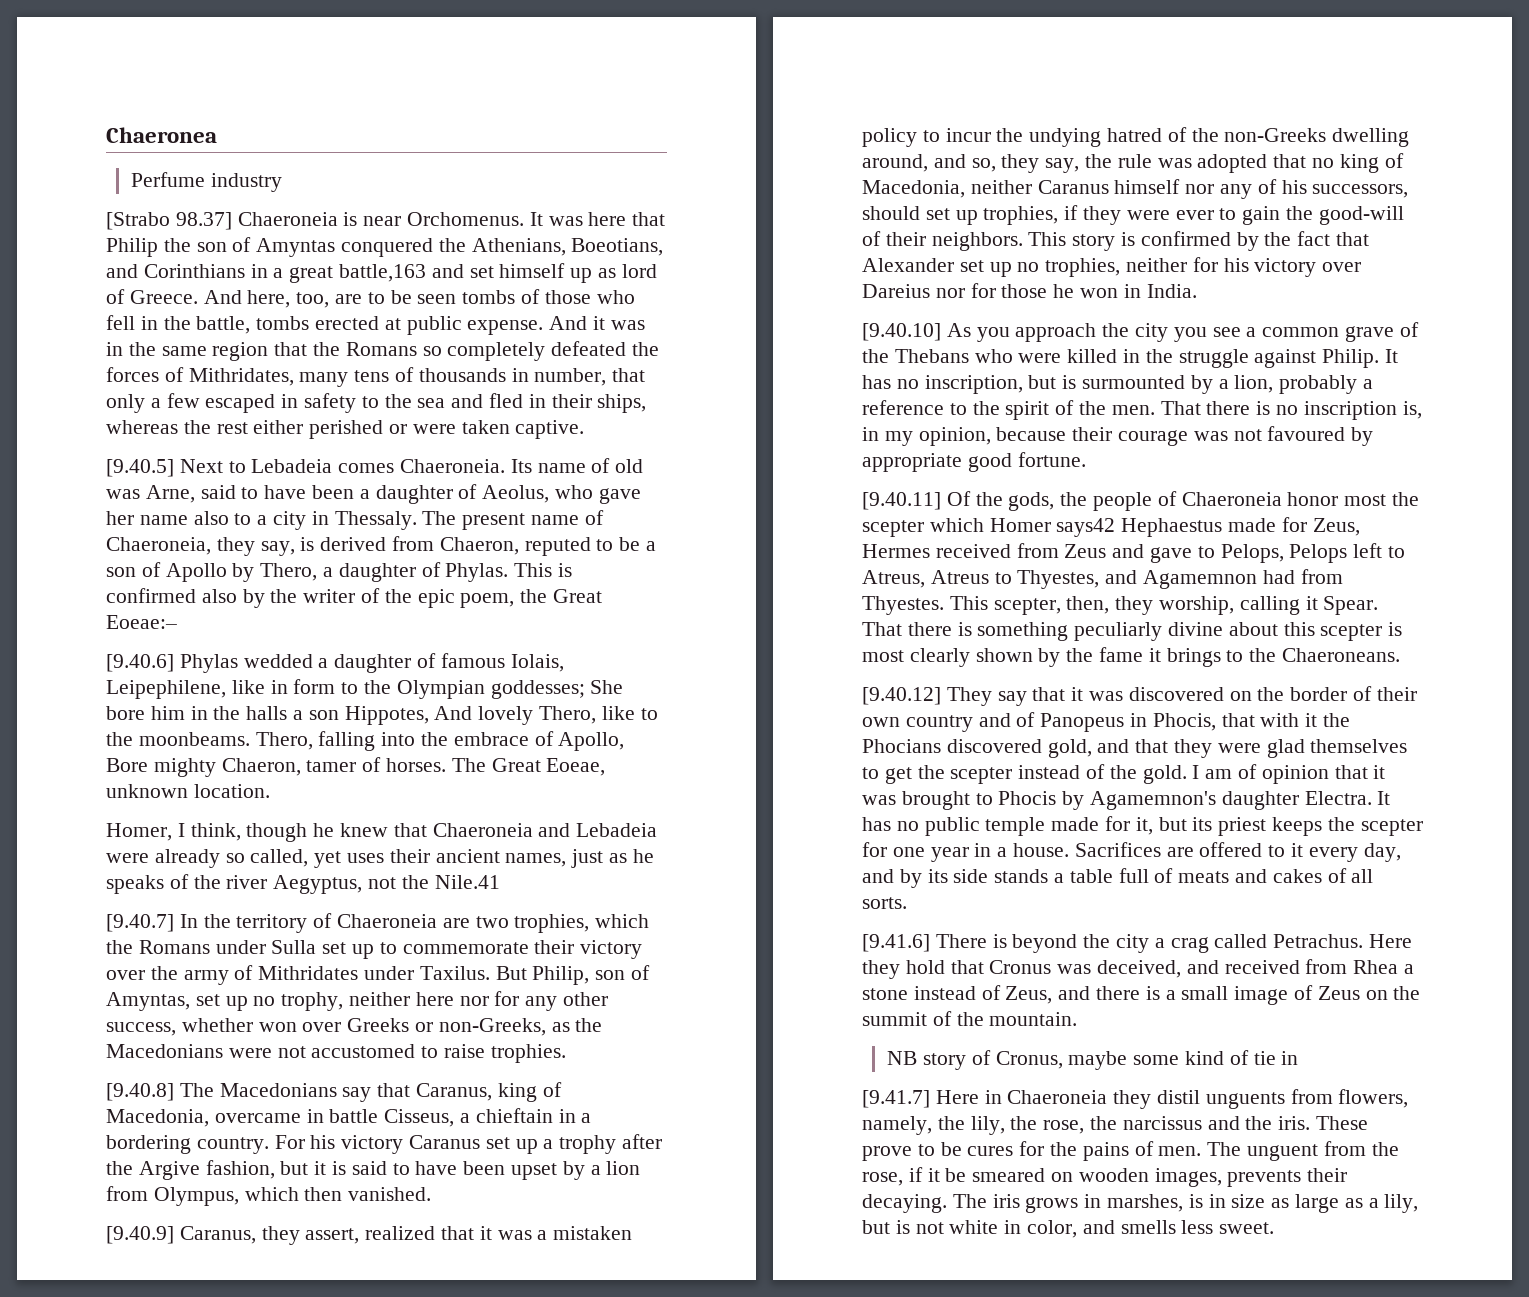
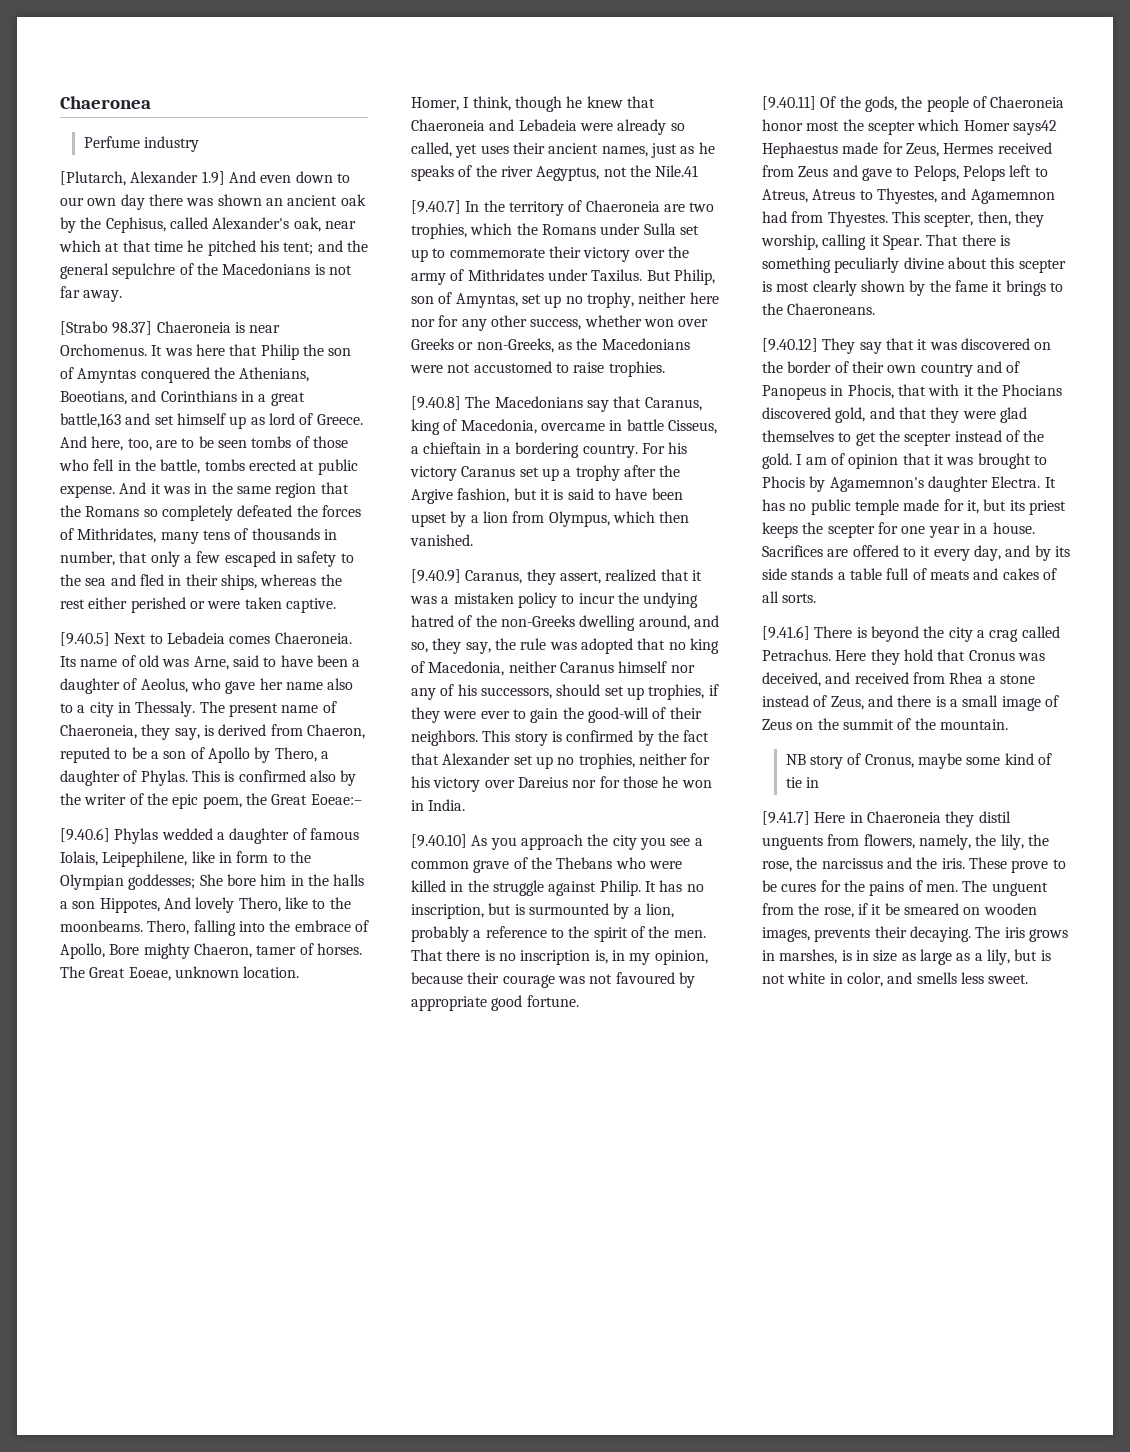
(282, 182) none -> [60,171,350,186] [60,194,366,210] [60,217,356,233] [59,240,368,256] [60,263,352,279] [60,286,123,302] // [Plutarch, Alexander 1.9] And even down to our own day there was shown an ancient oak by the Cephisus, called Alexander's oak, near which at that time he pitched his tent; and the general sepulchre of the Macedonians is not far away.

